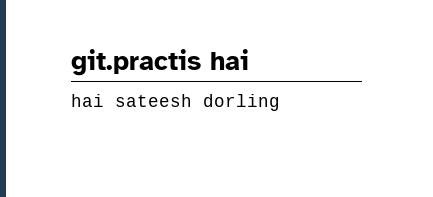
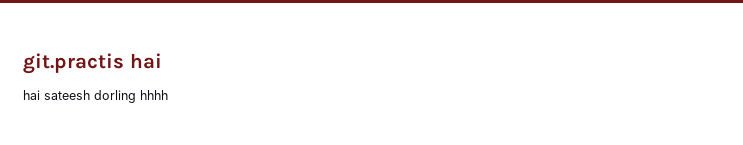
(280, 102) none -> [140,90,168,100] hhhh

